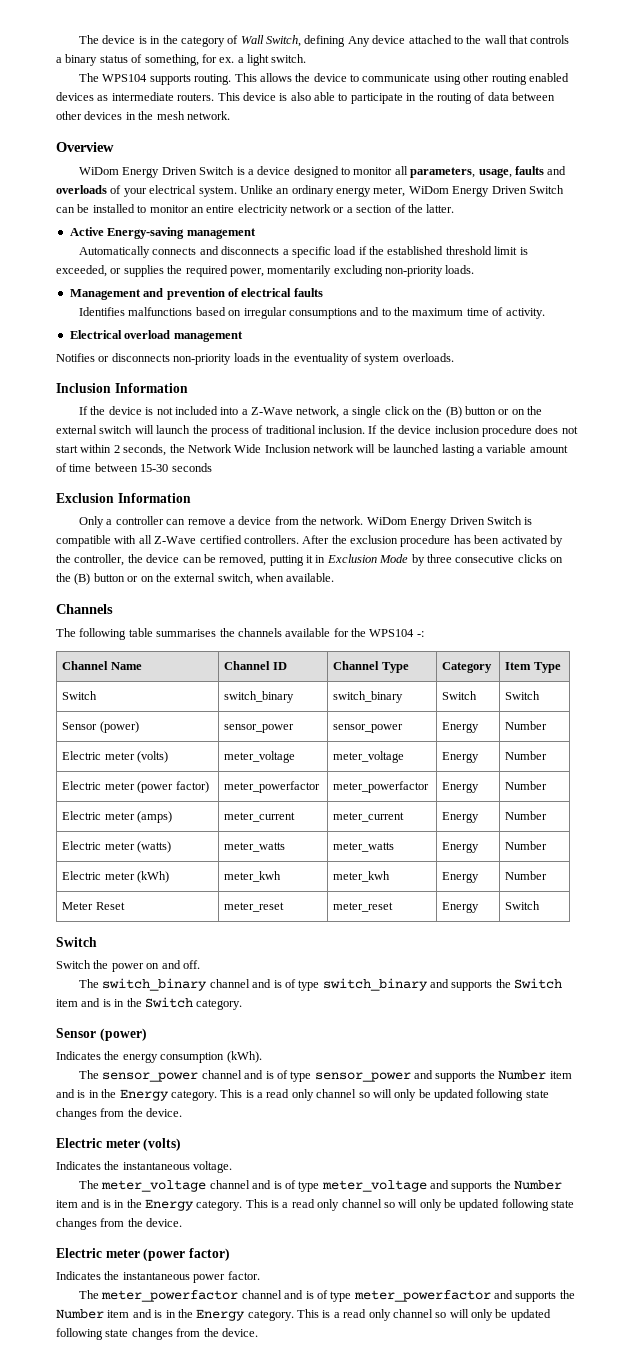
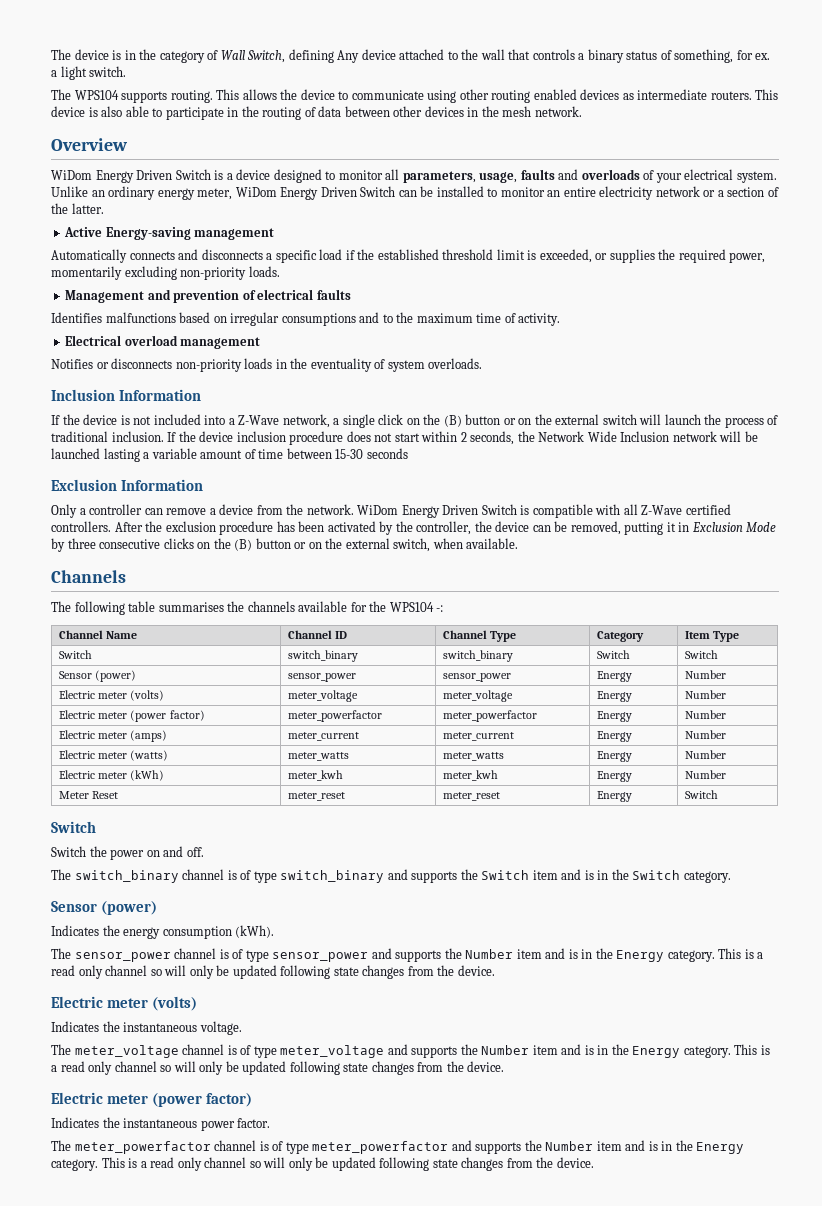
[252,979,272,988] and -> (225, 874) none
[244,1070,264,1079] and -> (217, 953) none
[252,1180,272,1189] and -> (225, 1049) none
[284,1290,304,1299] and -> (257, 1145) none

